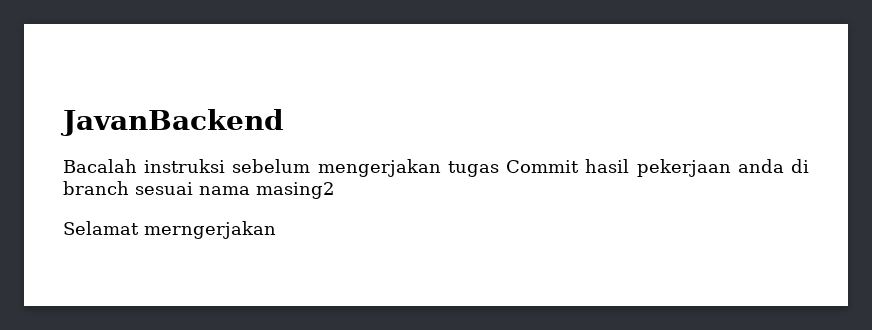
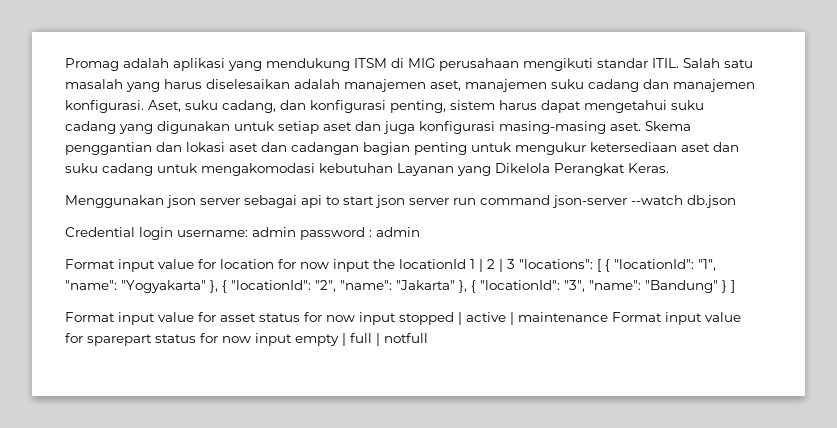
[60,109,284,136] [63,159,809,177] [63,181,334,199] [63,221,276,239] JavanBackend // Bacalah instruksi sebelum mengerjakan tugas Commit hasil pekerjaan anda di branch sesuai nama masing2 // Selamat merngerjakan -> [65,58,753,71] [65,79,755,92] [65,100,704,113] [65,121,691,134] [65,142,739,155] [65,163,669,176] [65,195,736,208] [65,227,420,240] [65,259,716,272] [65,280,735,293] [65,312,741,325] [65,333,428,346] Promag adalah aplikasi yang mendukung ITSM di MIG perusahaan mengikuti standar ITIL. Salah satu masalah yang harus diselesaikan adalah manajemen aset, manajemen suku cadang dan manajemen konfigurasi. Aset, suku cadang, dan konfigurasi penting, sistem harus dapat mengetahui suku cadang yang digunakan untuk setiap aset dan juga konfigurasi masing-masing aset. Skema penggantian dan lokasi aset dan cadangan bagian penting untuk mengukur ketersediaan aset dan suku cadang untuk mengakomodasi kebutuhan Layanan yang Dikelola Perangkat Keras. // Menggunakan json server sebagai api to start json server run command json-server --watch db.json // Credential login username: admin password : admin // Format input value for location for now input the locationId 1 | 2 | 3 "locations": [ { "locationId": "1", "name": "Yogyakarta" }, { "locationId": "2", "name": "Jakarta" }, { "locationId": "3", "name": "Bandung" } ] // Format input value for asset status for now input stopped | active | maintenance Format input value for sparepart status for now input empty | full | notfull

